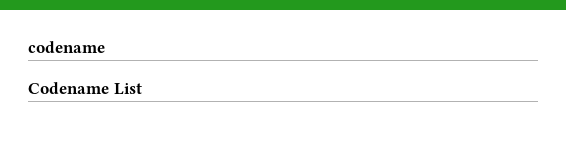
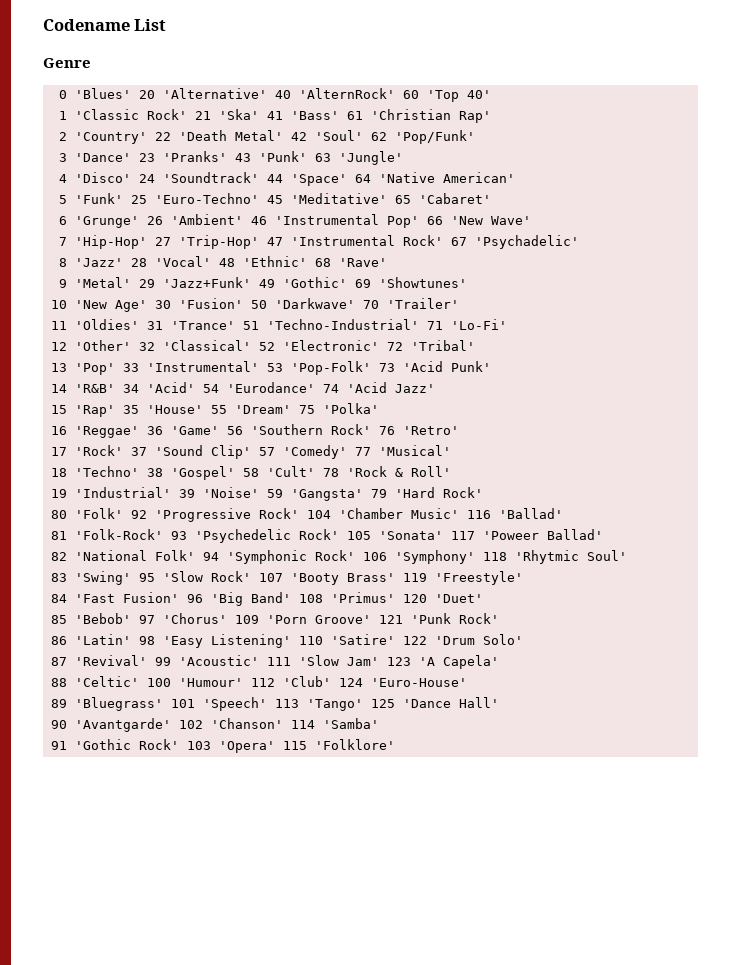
[28,41,105,53] codename // -> (43, 25) none
(142, 89) none -> [43,58,91,68] [58,88,491,102] [58,109,491,123] [58,130,475,144] [58,151,403,165] [58,172,515,186] [58,193,491,204] [58,214,531,228] [58,235,579,249] [58,256,387,267] [58,277,467,288] [50,298,459,312] [50,319,507,330] [50,340,475,351] [50,361,491,375] [50,382,435,393] [50,403,379,417] [50,424,459,438] [50,445,451,459] [50,466,451,480] [50,487,483,501] [50,508,563,522] [50,529,603,543] [50,550,627,564] [50,571,523,585] [50,592,483,606] [50,613,499,624] [50,634,523,648] [50,655,499,669] [50,676,467,687] [50,697,499,711] [50,718,379,732] [50,739,395,753] // Genre // 0 'Blues' 20 'Alternative' 40 'AlternRock' 60 'Top 40' // 1 'Classic Rock' 21 'Ska' 41 'Bass' 61 'Christian Rap' // 2 'Country' 22 'Death Metal' 42 'Soul' 62 'Pop/Funk' // 3 'Dance' 23 'Pranks' 43 'Punk' 63 'Jungle' // 4 'Disco' 24 'Soundtrack' 44 'Space' 64 'Native American' // 5 'Funk' 25 'Euro-Techno' 45 'Meditative' 65 'Cabaret' // 6 'Grunge' 26 'Ambient' 46 'Instrumental Pop' 66 'New Wave' // 7 'Hip-Hop' 27 'Trip-Hop' 47 'Instrumental Rock' 67 'Psychadelic' // 8 'Jazz' 28 'Vocal' 48 'Ethnic' 68 'Rave' // 9 'Metal' 29 'Jazz+Funk' 49 'Gothic' 69 'Showtunes' // 10 'New Age' 30 'Fusion' 50 'Darkwave' 70 'Trailer' // 11 'Oldies' 31 'Trance' 51 'Techno-Industrial' 71 'Lo-Fi' // 12 'Other' 32 'Classical' 52 'Electronic' 72 'Tribal' // 13 'Pop' 33 'Instrumental' 53 'Pop-Folk' 73 'Acid Punk' // 14 'R&B' 34 'Acid' 54 'Eurodance' 74 'Acid Jazz' // 15 'Rap' 35 'House' 55 'Dream' 75 'Polka' // 16 'Reggae' 36 'Game' 56 'Southern Rock' 76 'Retro' // 17 'Rock' 37 'Sound Clip' 57 'Comedy' 77 'Musical' // 18 'Techno' 38 'Gospel' 58 'Cult' 78 'Rock & Roll' // 19 'Industrial' 39 'Noise' 59 'Gangsta' 79 'Hard Rock' // 80 'Folk' 92 'Progressive Rock' 104 'Chamber Music' 116 'Ballad' // 81 'Folk-Rock' 93 'Psychedelic Rock' 105 'Sonata' 117 'Poweer Ballad' // 82 'National Folk' 94 'Symphonic Rock' 106 'Symphony' 118 'Rhytmic Soul' // 83 'Swing' 95 'Slow Rock' 107 'Booty Brass' 119 'Freestyle' // 84 'Fast Fusion' 96 'Big Band' 108 'Primus' 120 'Duet' // 85 'Bebob' 97 'Chorus' 109 'Porn Groove' 121 'Punk Rock' // 86 'Latin' 98 'Easy Listening' 110 'Satire' 122 'Drum Solo' // 87 'Revival' 99 'Acoustic' 111 'Slow Jam' 123 'A Capela' // 88 'Celtic' 100 'Humour' 112 'Club' 124 'Euro-House' // 89 'Bluegrass' 101 'Speech' 113 'Tango' 125 'Dance Hall' // 90 'Avantgarde' 102 'Chanson' 114 'Samba' // 91 'Gothic Rock' 103 'Opera' 115 'Folklore'

